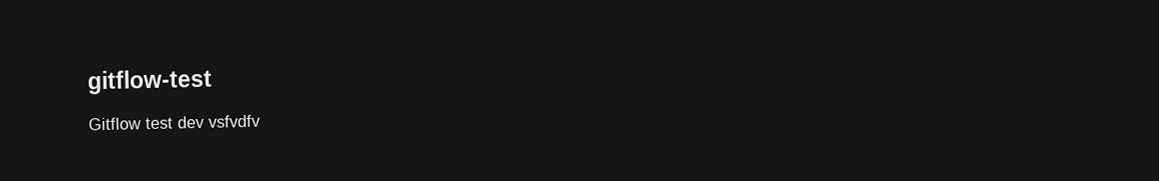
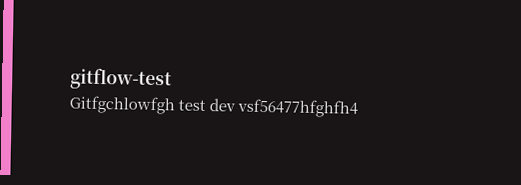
[88,117,141,131] Gitflow -> [69,95,175,115] Gitfgchlowfgh
[208,114,261,128] vsfvdfv -> [237,98,359,118] vsf56477hfghfh4

